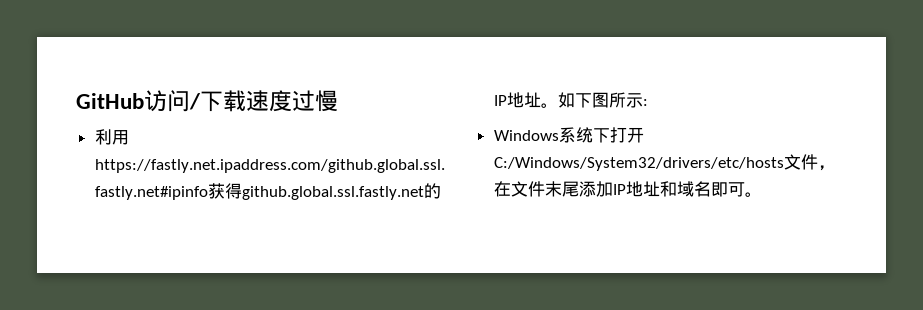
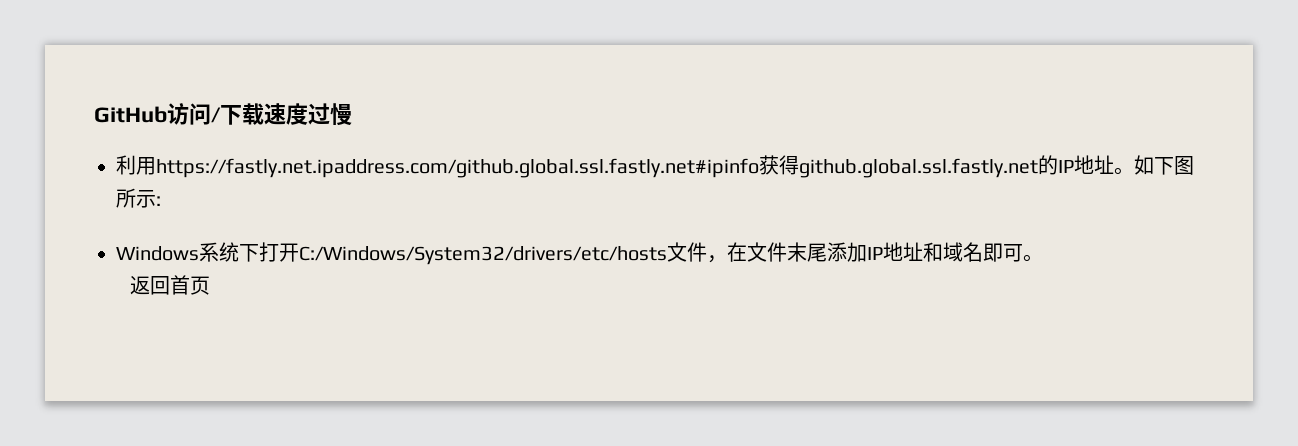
(762, 194) none -> [129,275,210,295] // 返回首页

